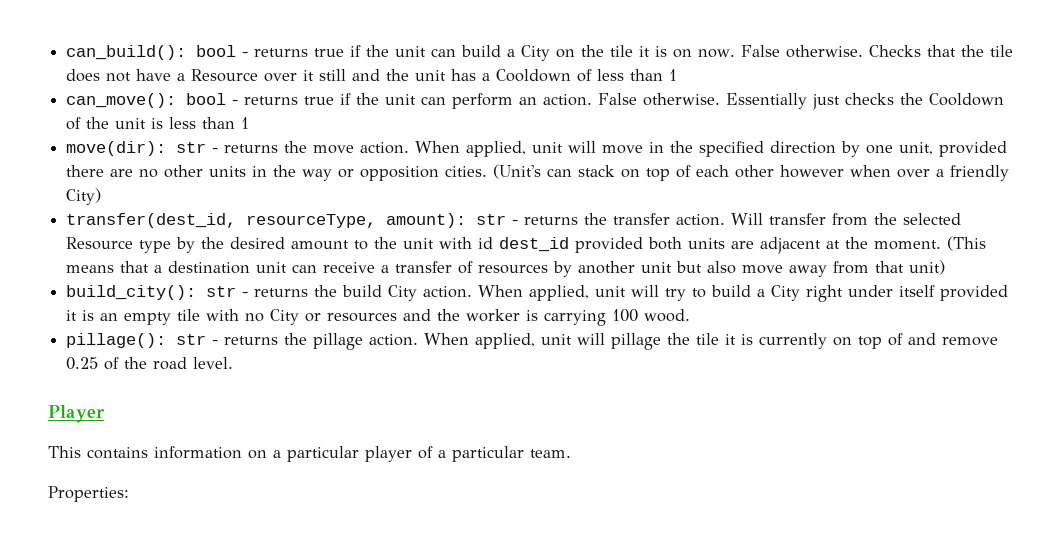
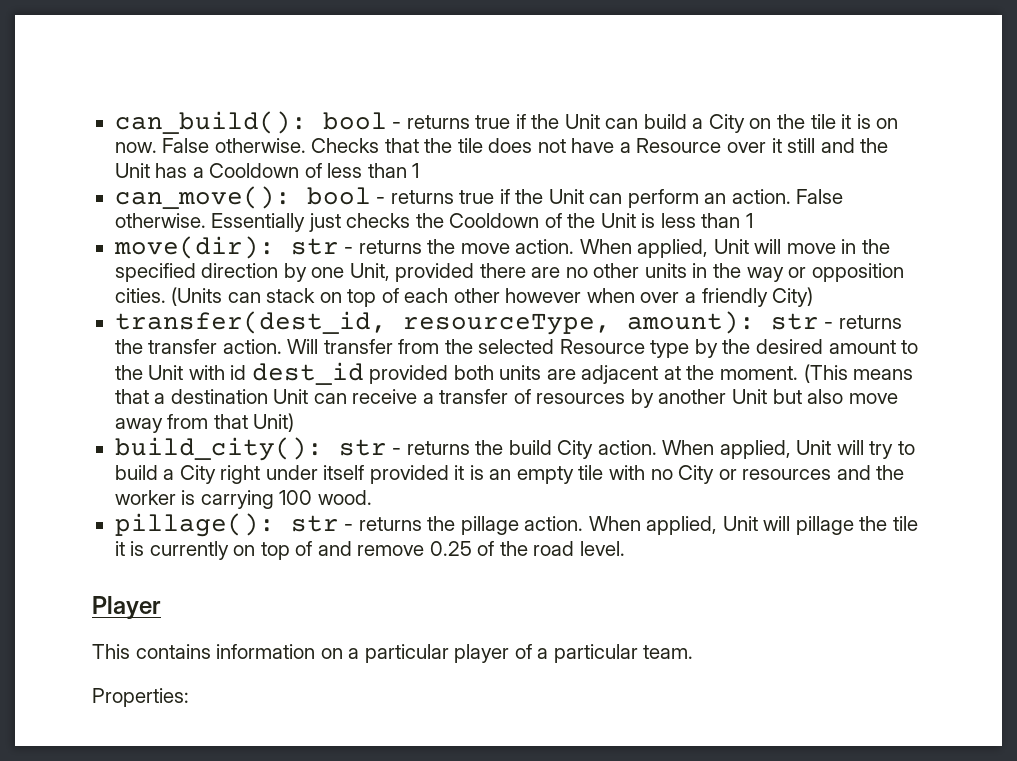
[395,46,427,57] unit -> [564,114,600,129] Unit
[415,70,447,81] unit -> [114,163,150,178] Unit
[385,94,417,105] unit -> [548,189,584,204] Unit
[115,118,147,129] unit -> [600,213,636,228] Unit
[532,142,564,153] unit -> [713,239,749,254] Unit
[899,142,934,155] unit, -> [349,263,390,281] Unit,
[493,164,542,179] (Unit's -> [171,287,223,306] (Units
[403,238,435,249] unit -> [148,365,184,380] Unit
[256,262,288,273] unit -> [273,389,309,404] Unit
[641,262,673,273] unit -> [731,389,767,404] Unit
[909,260,946,275] unit) -> [253,413,295,432] Unit)
[595,286,627,297] unit -> [796,440,832,455] Unit
[541,334,573,345] unit -> [722,516,758,531] Unit

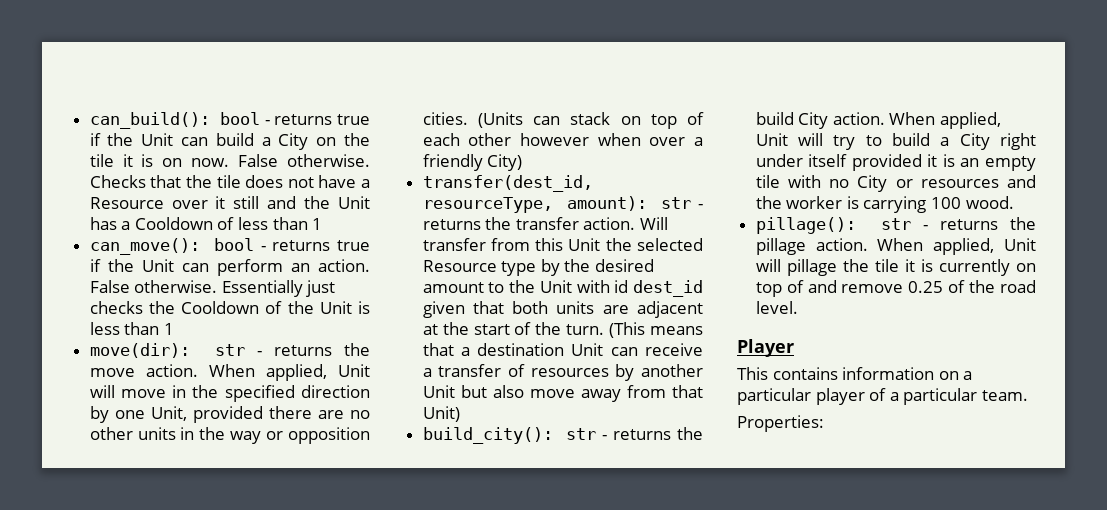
(440, 346) none -> [535,238,601,251] this Unit
[369,365,449,384] provided -> [422,301,504,318] given that
[719,366,798,380] moment. -> [473,322,605,335] start of the turn.

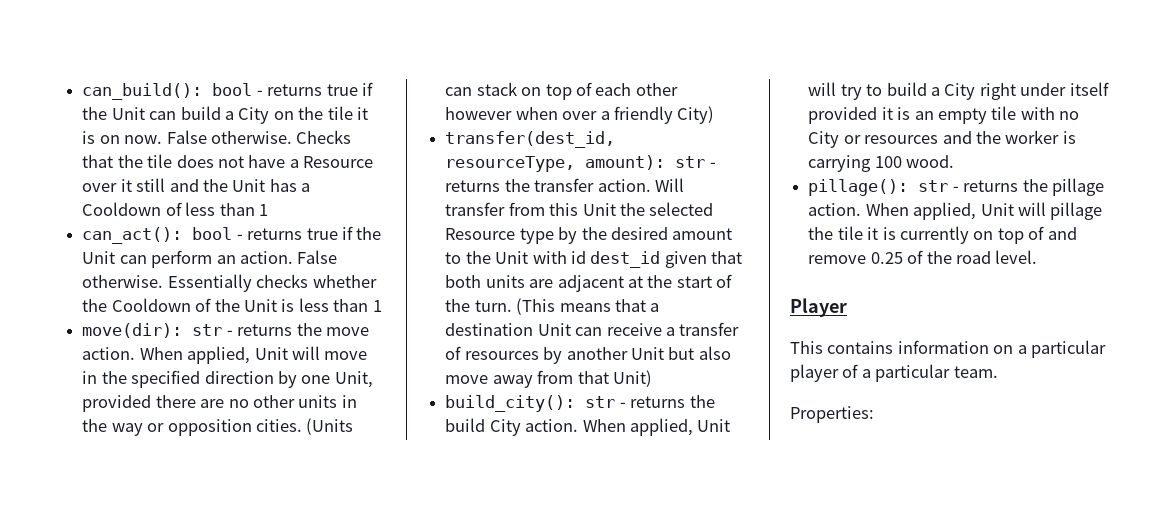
[89,238,200,255] can_move(): -> [82,227,183,244] can_act():
[306,280,336,297] [89,301,143,314] just checks -> [256,274,377,288] checks whether

